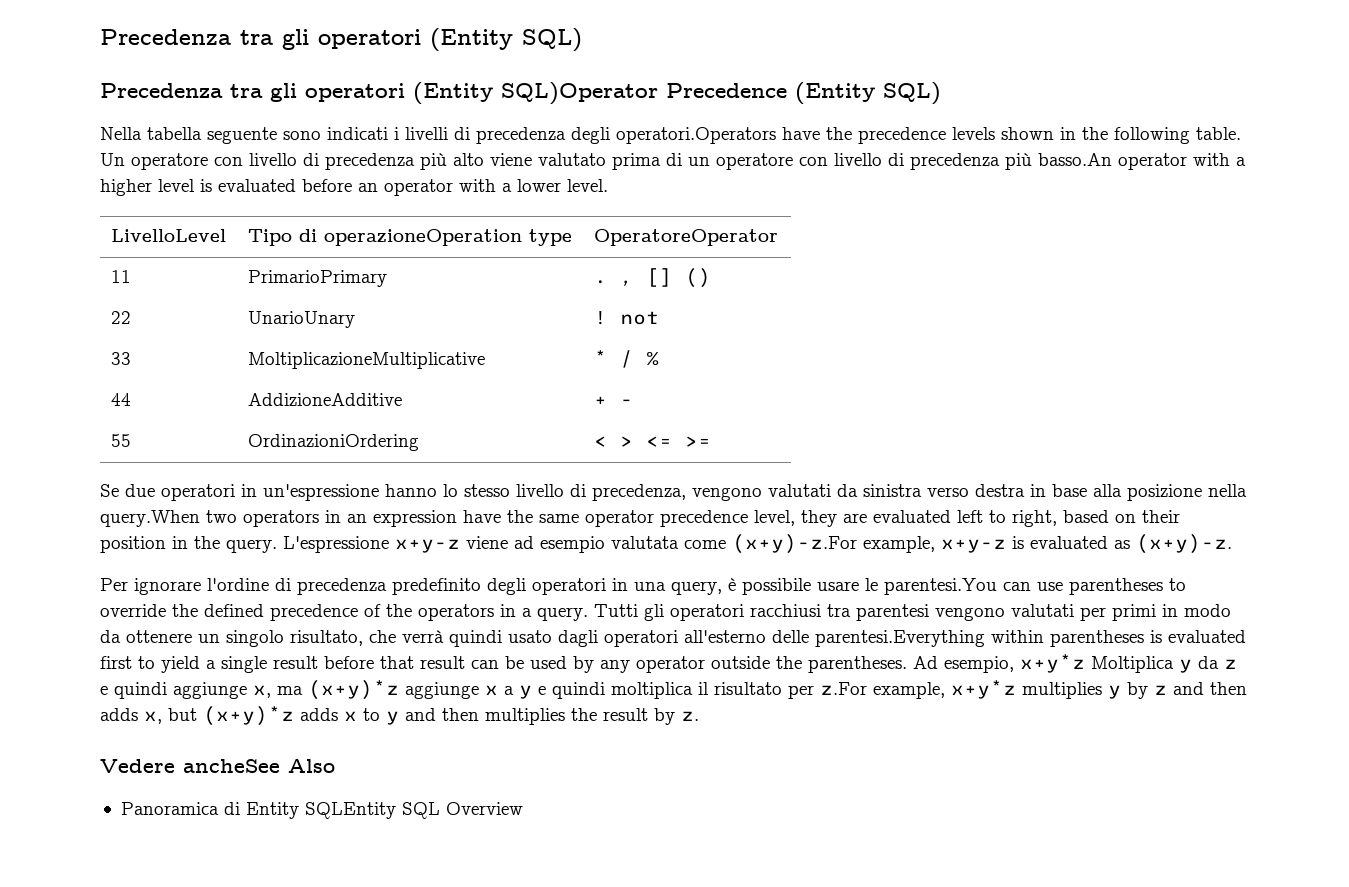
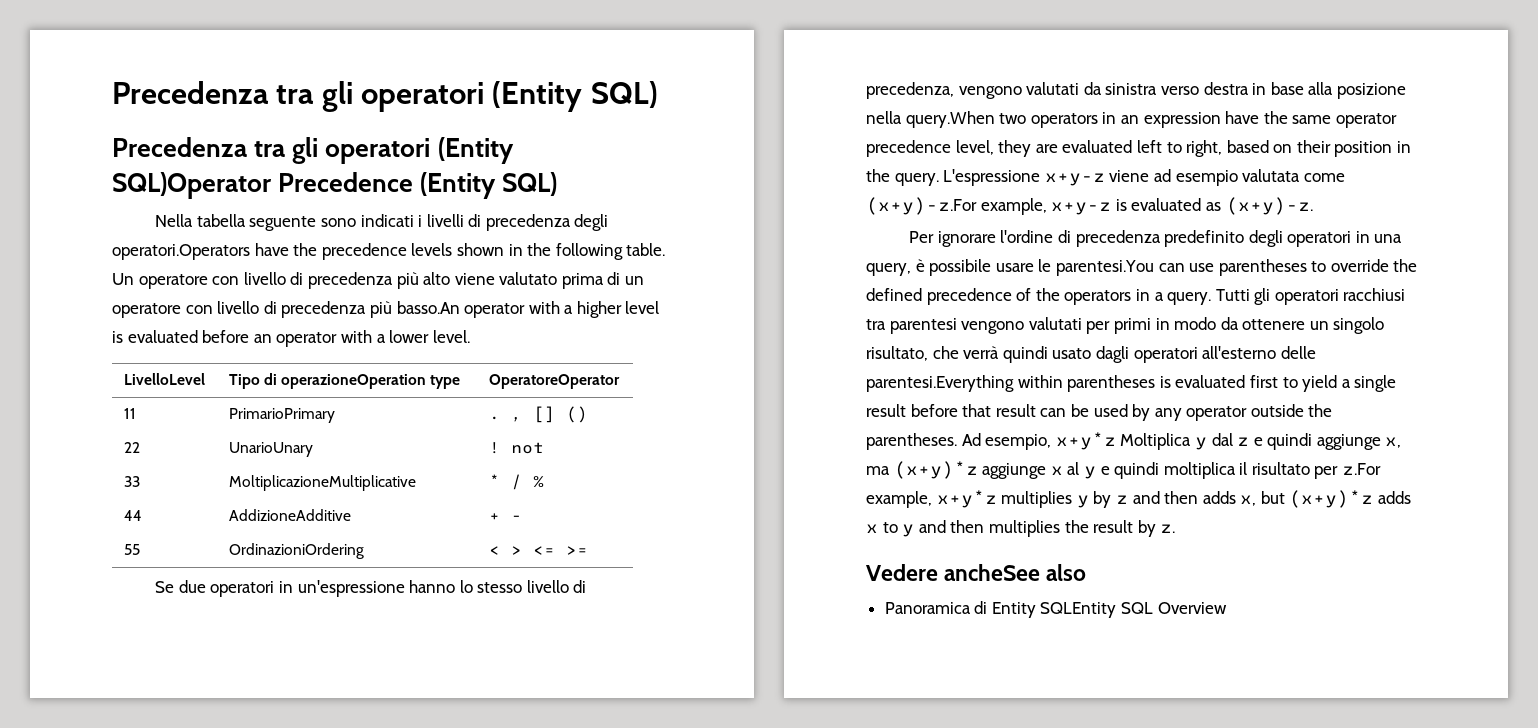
[1198,656,1219,669] da -> [1211,433,1233,446] dal
[504,686,514,695] a -> [1067,462,1080,475] al
[288,759,335,773] Also -> [1046,564,1087,581] also

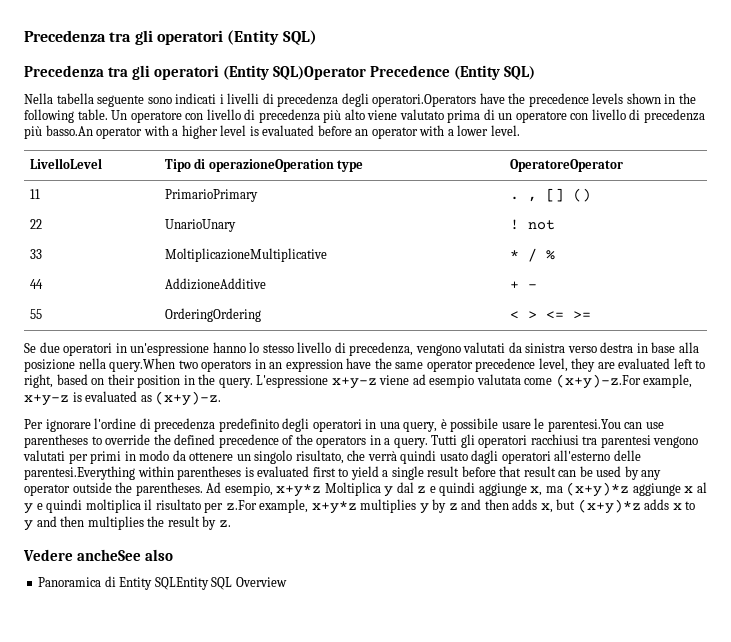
[228,543,364,559] OrdinazioniOrdering -> [164,308,261,322] OrderingOrdering

